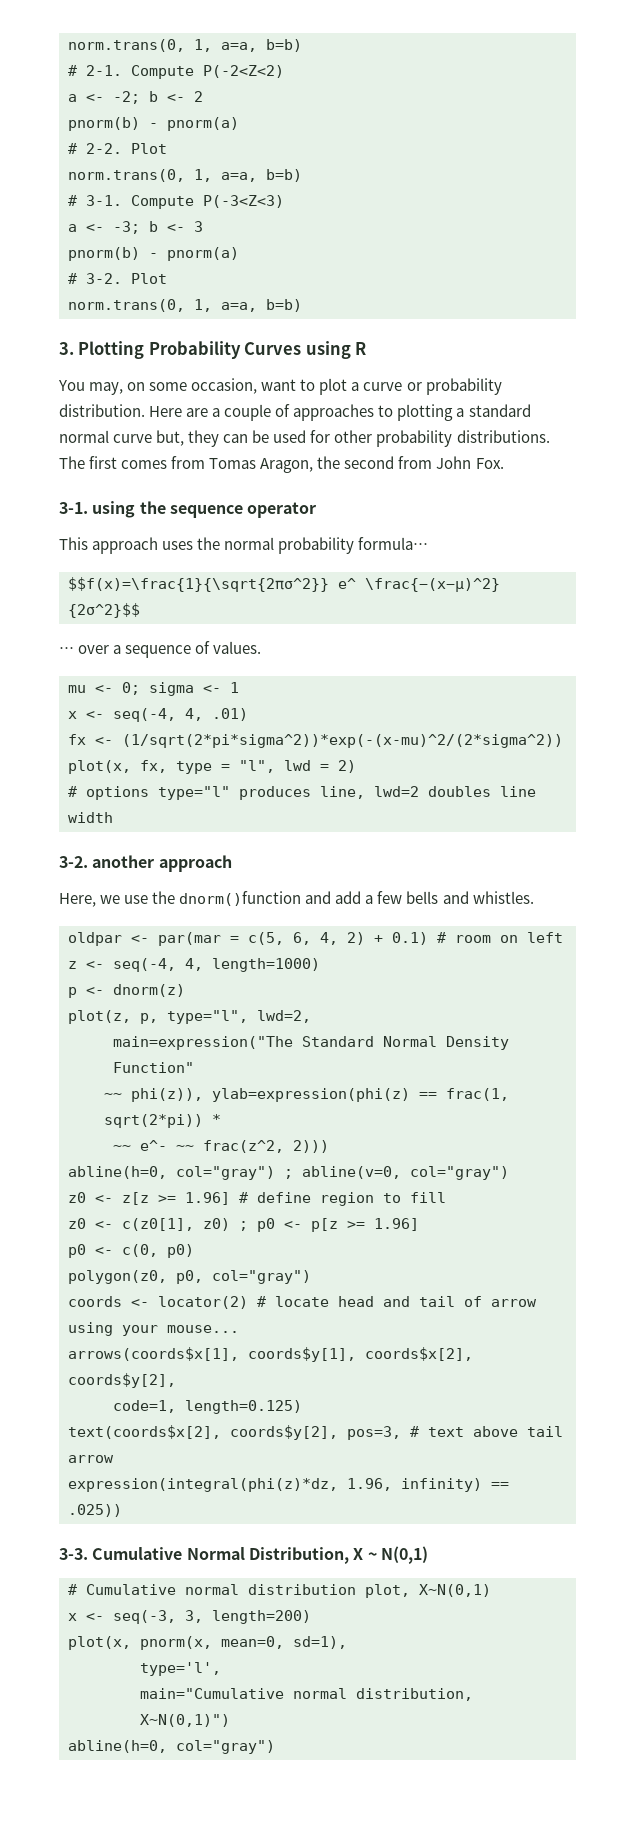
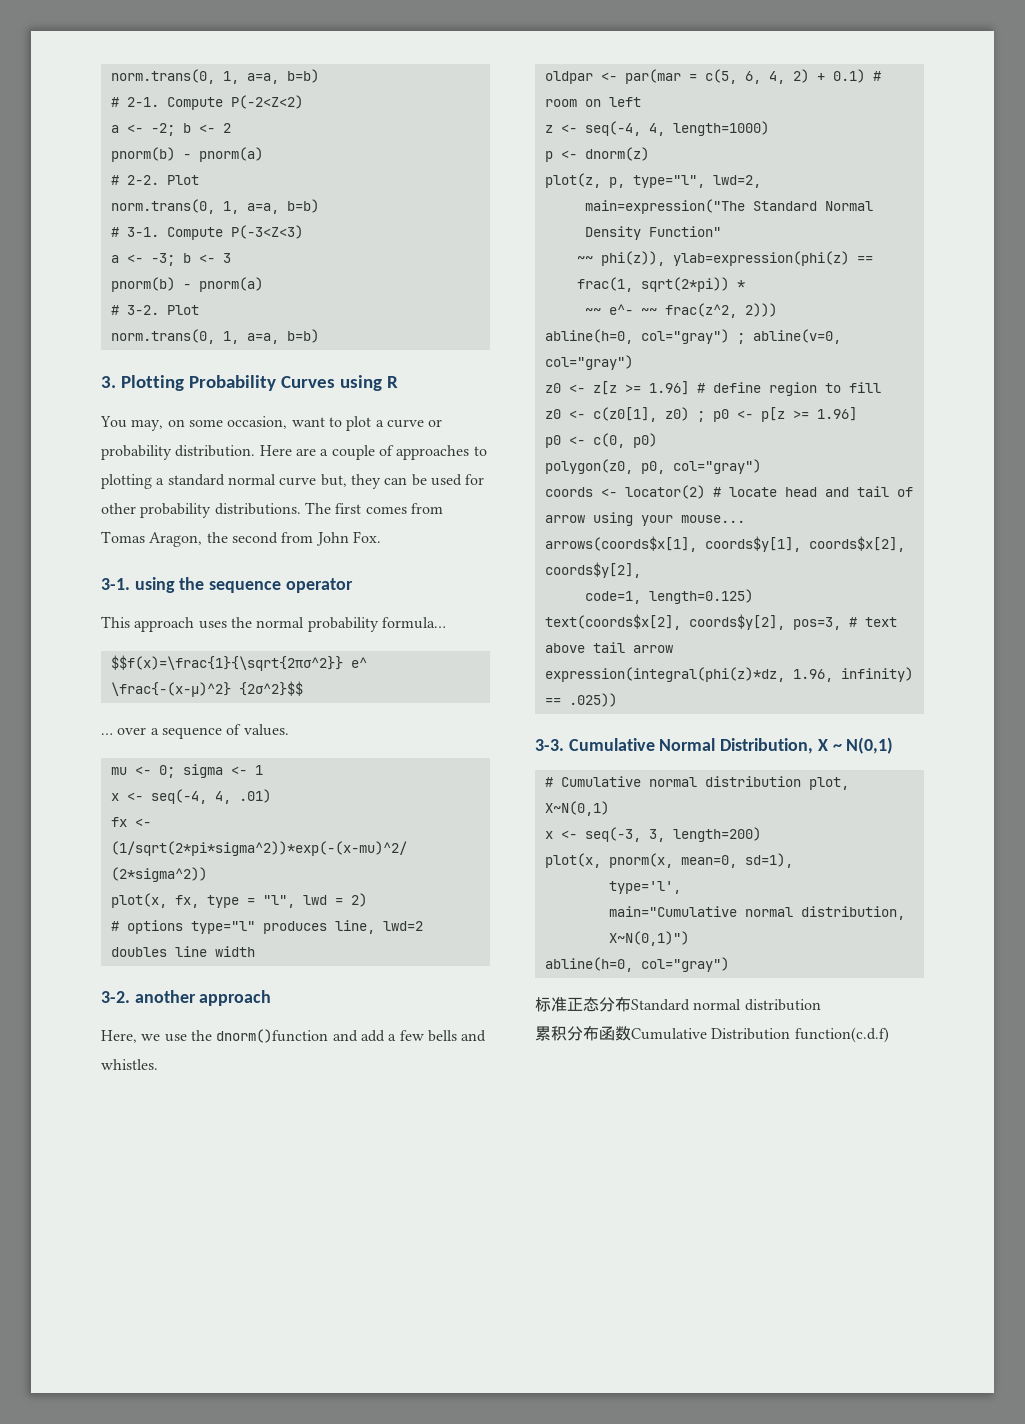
(275, 1747) none -> [535,996,821,1012] [535,1025,889,1043] // 标准正态分布Standard normal distribution // 累积分布函数Cumulative Distribution function(c.d.f)

